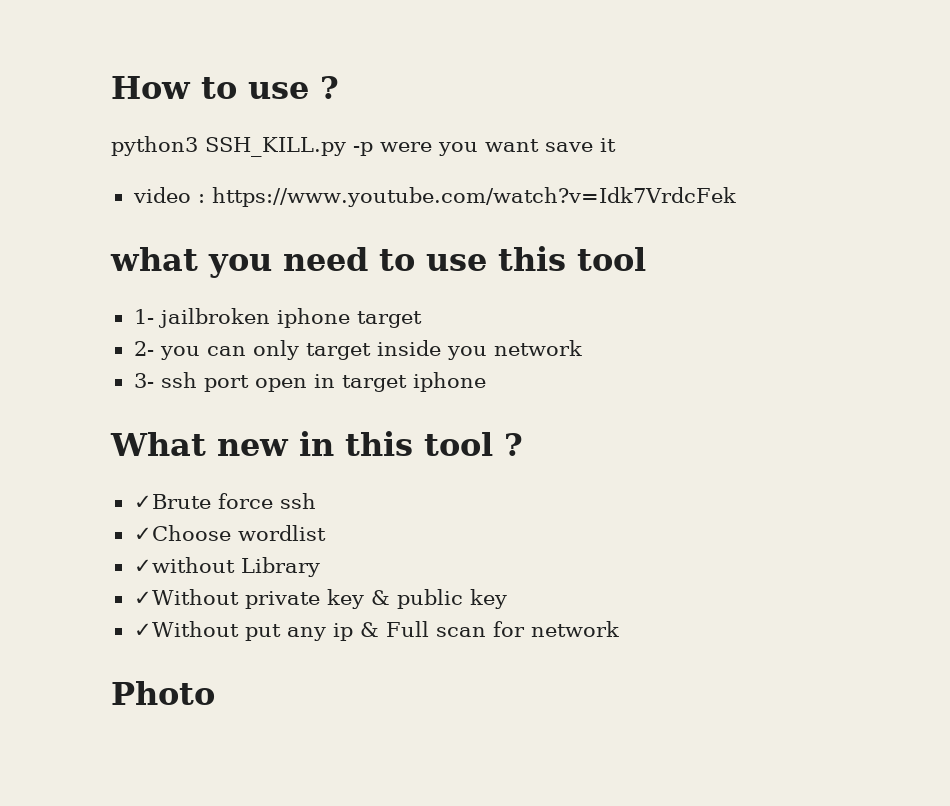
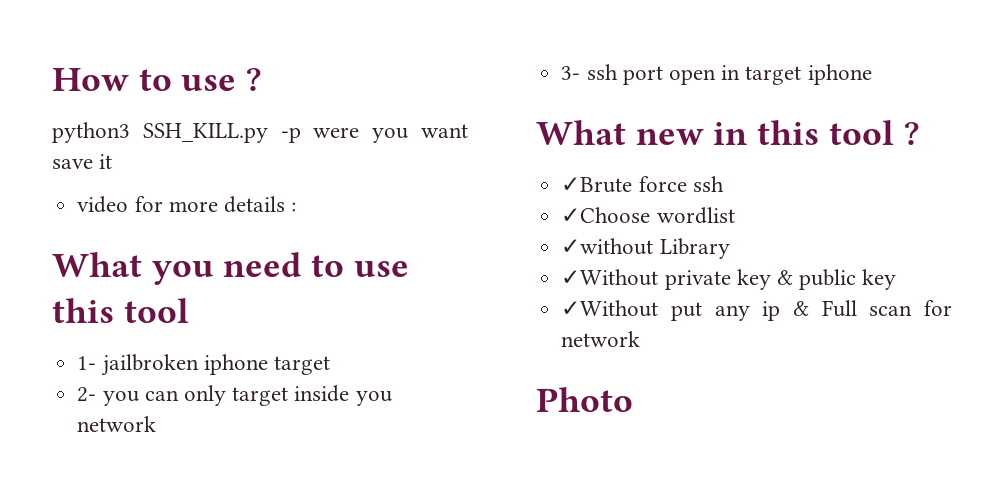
(191, 195) none -> [134,196,285,213] for more details
[211,187,736,207] [110,247,198,271] https://www.youtube.com/watch?v=Idk7VrdcFek // what -> [52,252,142,277] // What

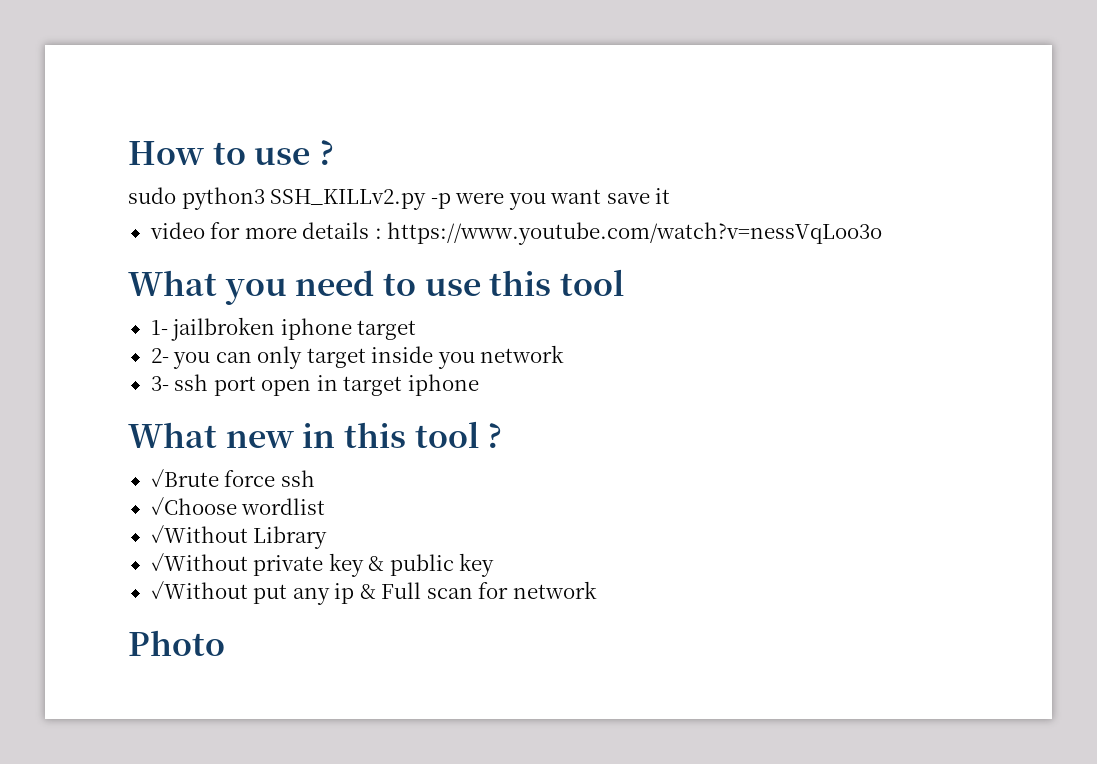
[52,122,268,143] python3 SSH_KILL.py -> [128,187,427,210] sudo python3 SSH_KILLv2.py
(297, 207) none -> [387,222,883,245] https://www.youtube.com/watch?v=nessVqLoo3o
[561,238,654,255] ✓without -> [150,525,248,543] ✓Without

